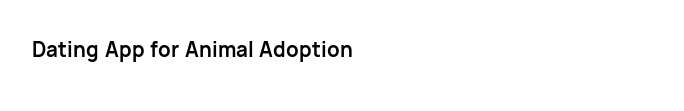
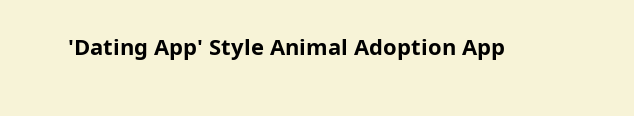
[32,41,180,62] Dating App for -> [68,39,264,60] 'Dating App' Style
(354, 51) none -> [462,40,505,60] App

